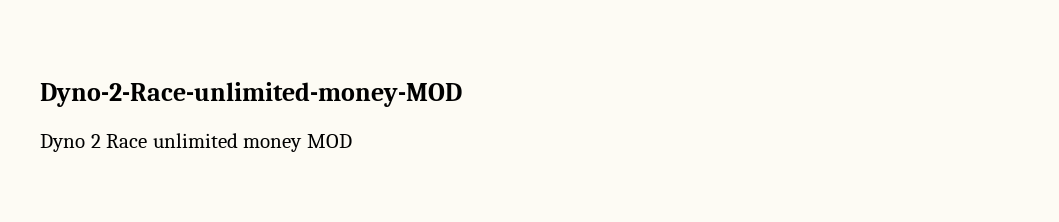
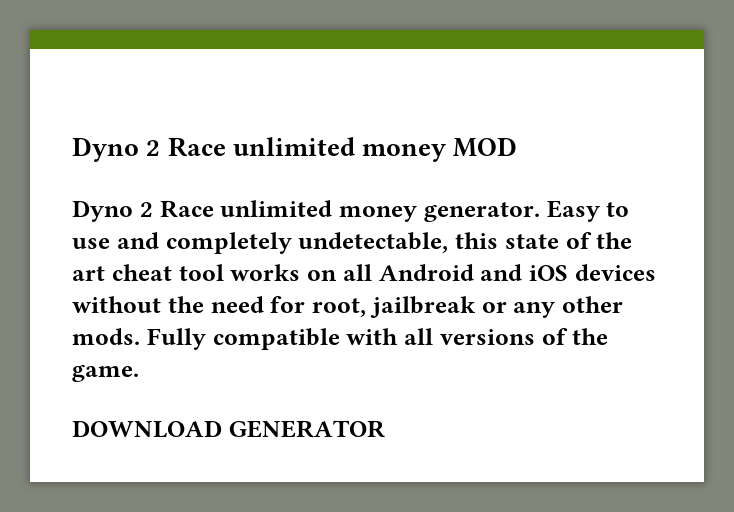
[40,82,462,107] [40,133,352,152] Dyno-2-Race-unlimited-money-MOD // Dyno 2 Race unlimited money MOD -> [72,137,518,162] [72,200,630,222] [72,232,633,254] [72,264,656,281] [72,296,623,318] [72,328,609,350] [72,364,139,382] [72,420,385,438] Dyno 2 Race unlimited money MOD // Dyno 2 Race unlimited money generator. Easy to use and completely undetectable, this state of the art cheat tool works on all Android and iOS devices without the need for root, jailbreak or any other mods. Fully compatible with all versions of the game. // DOWNLOAD GENERATOR

